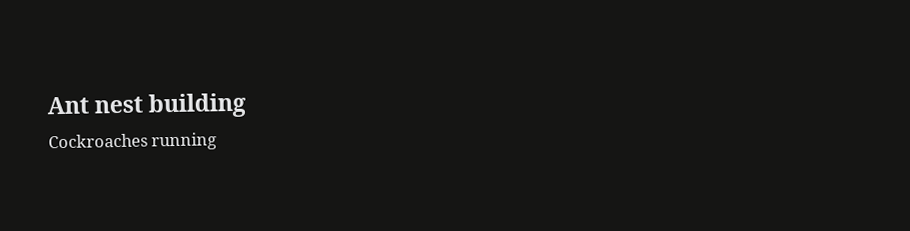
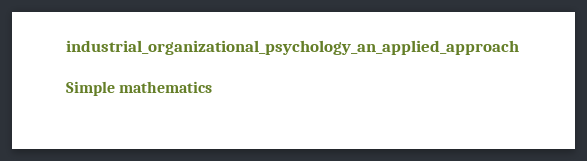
[47,92,247,119] [48,132,218,151] Ant nest building // Cockroaches running -> [66,40,519,55] [66,81,213,96] industrial_organizational_psychology_an_applied_approach // Simple mathematics

